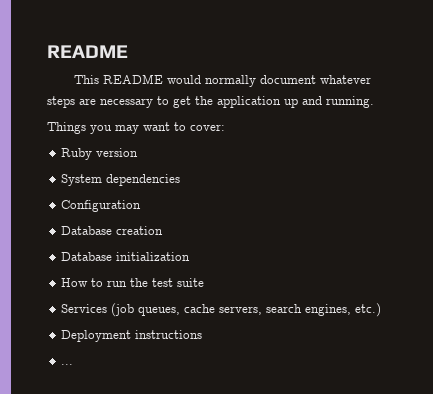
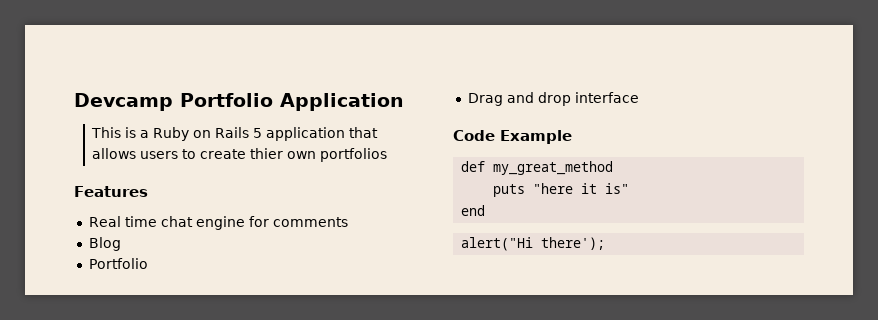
[47,45,128,58] [73,74,371,87] [47,96,374,108] [47,122,225,134] [61,148,139,160] [61,174,181,186] [61,200,142,212] [61,226,164,235] [61,252,191,261] [61,278,205,287] [61,303,382,317] [61,330,203,342] [61,364,74,365] README // This README would normally document whatever steps are necessary to get the application up and running. // Things you may want to cover: // Ruby version // System dependencies // Configuration // Database creation // Database initialization // How to run the test suite // Services (job queues, cache servers, search engines, etc.) // Deployment instructions // ... -> [74,93,404,111] [91,127,379,141] [92,148,388,162] [74,186,148,197] [88,216,348,230] [88,237,121,251] [88,258,148,269] [467,92,639,106] [453,130,572,144] [461,161,614,175] [493,183,630,197] [461,205,486,216] [461,237,606,251] Devcamp Portfolio Application // This is a Ruby on Rails 5 application that allows users to create thier own portfolios // Features // Real time chat engine for comments // Blog // Portfolio // Drag and drop interface // Code Example // def my_great_method // puts "here it is" // end // alert("Hi there');

